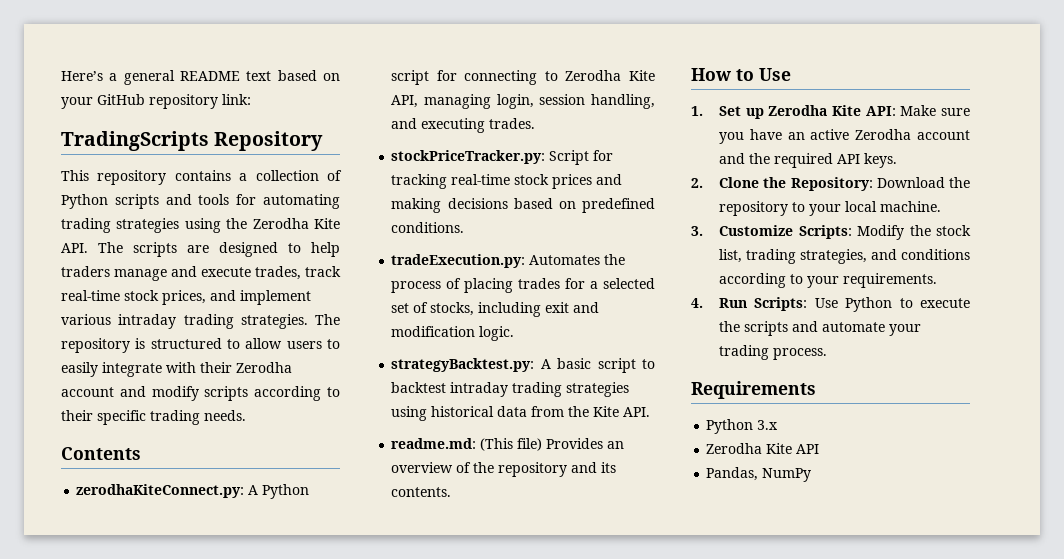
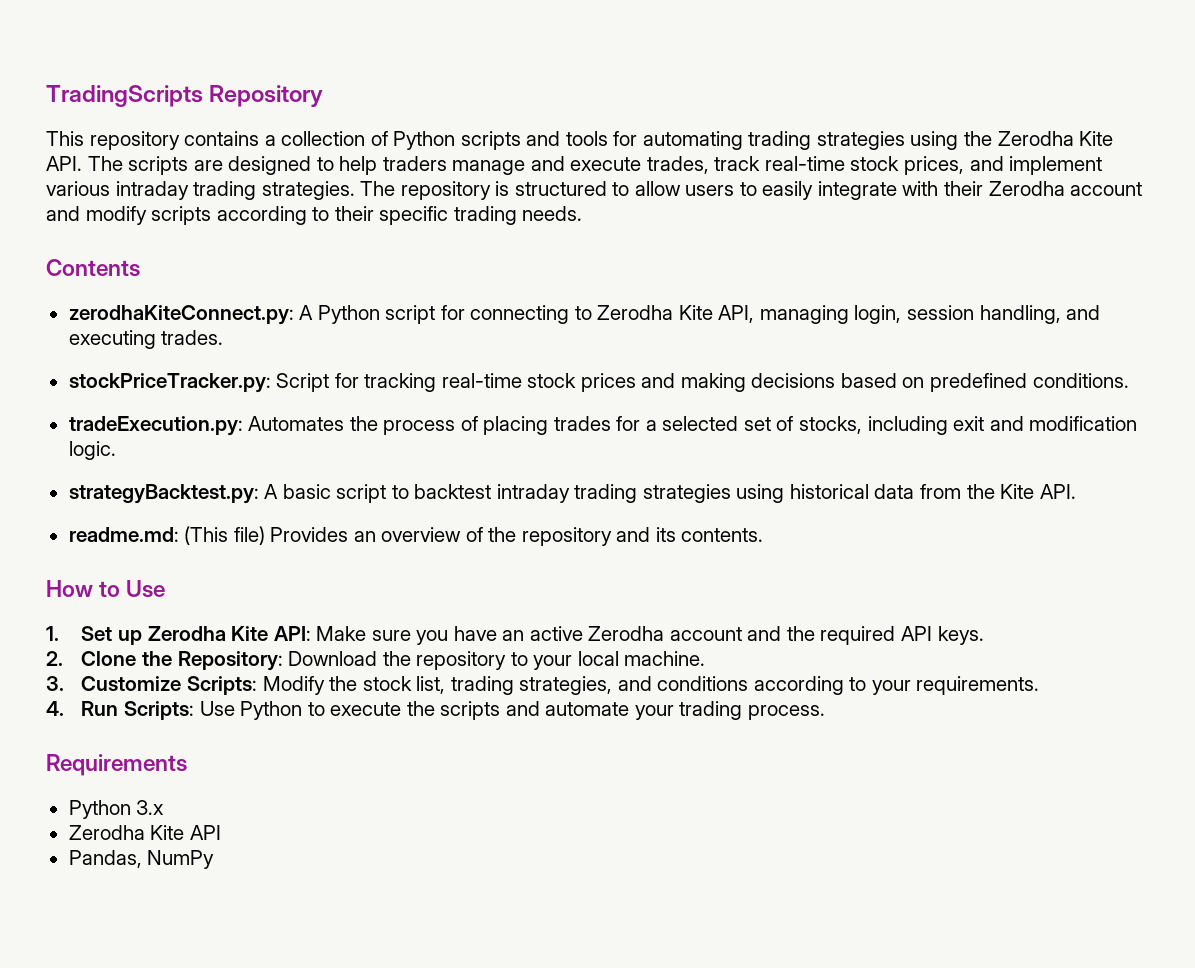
[61,70,340,85] [61,94,251,109] Here’s a general README text based on your GitHub repository link: // -> (46, 96) none

